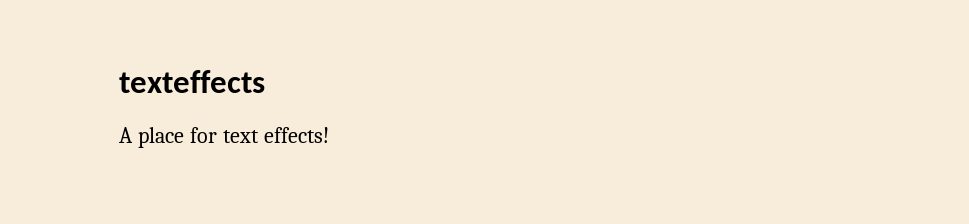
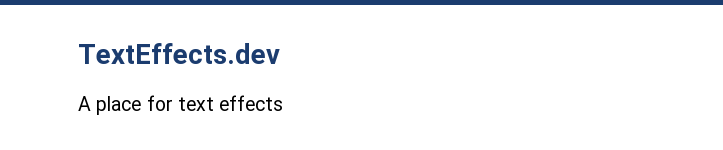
[119,70,265,93] texteffects -> [78,43,280,64] TextEffects.dev
[263,127,329,143] effects! -> [219,95,284,111] effects

